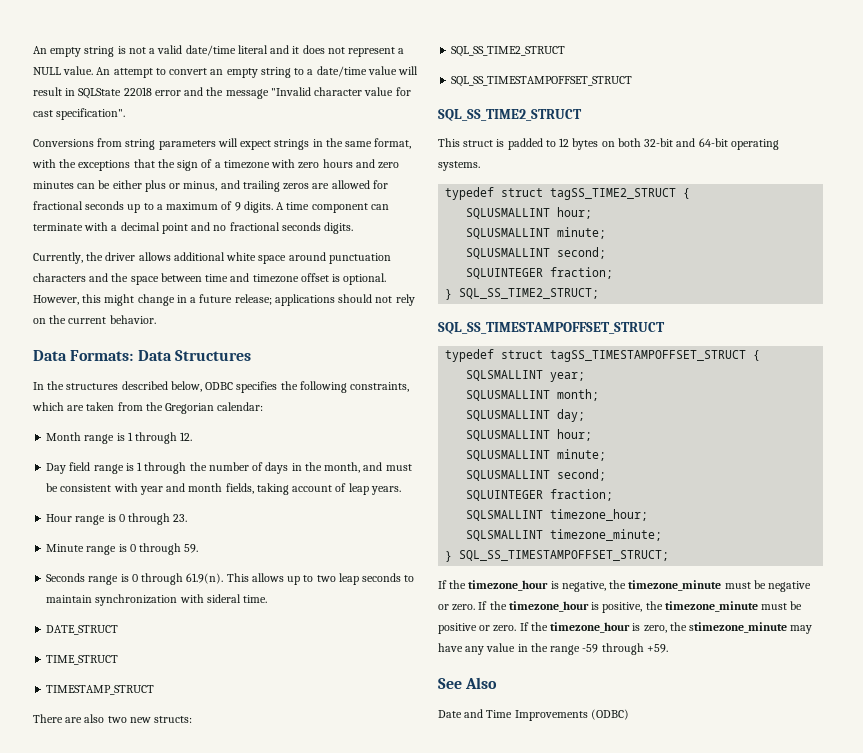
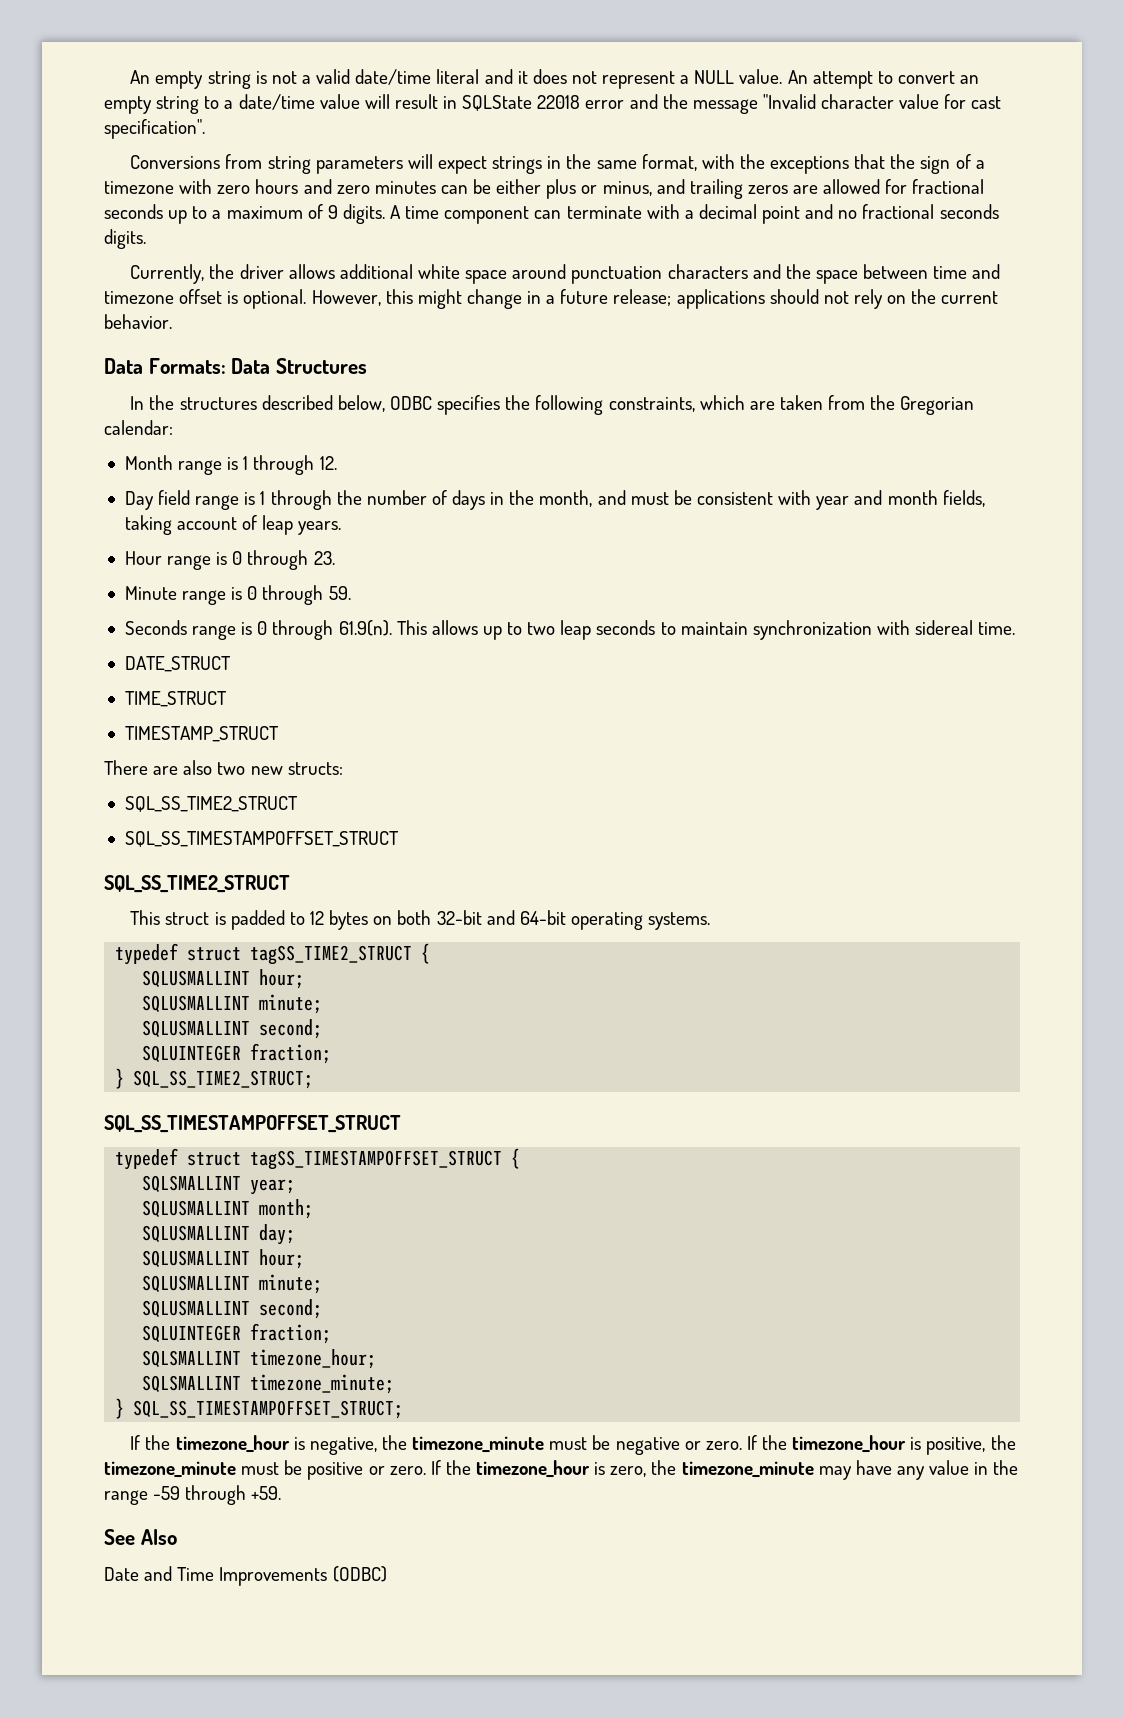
[206,594,241,603] sideral -> [915,620,974,635] sidereal
[689,622,788,633] stimezone_minute -> [681,1461,814,1478] timezone_minute

